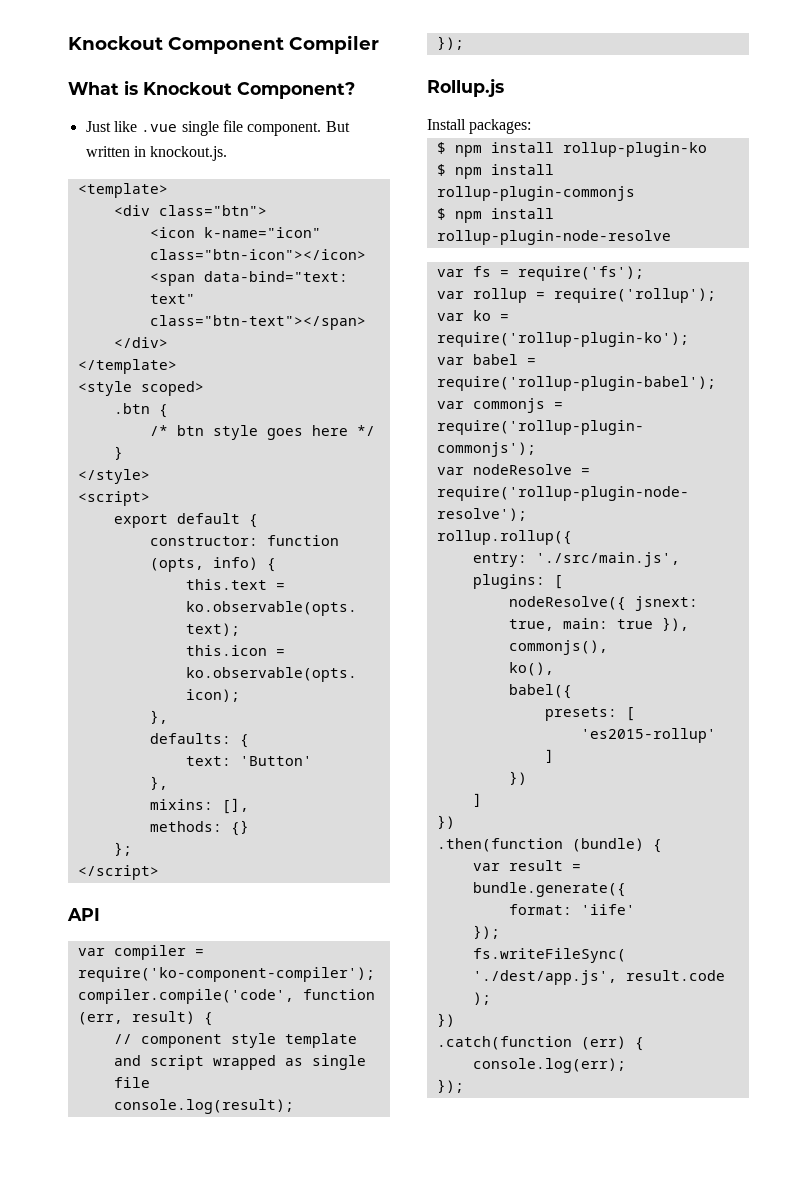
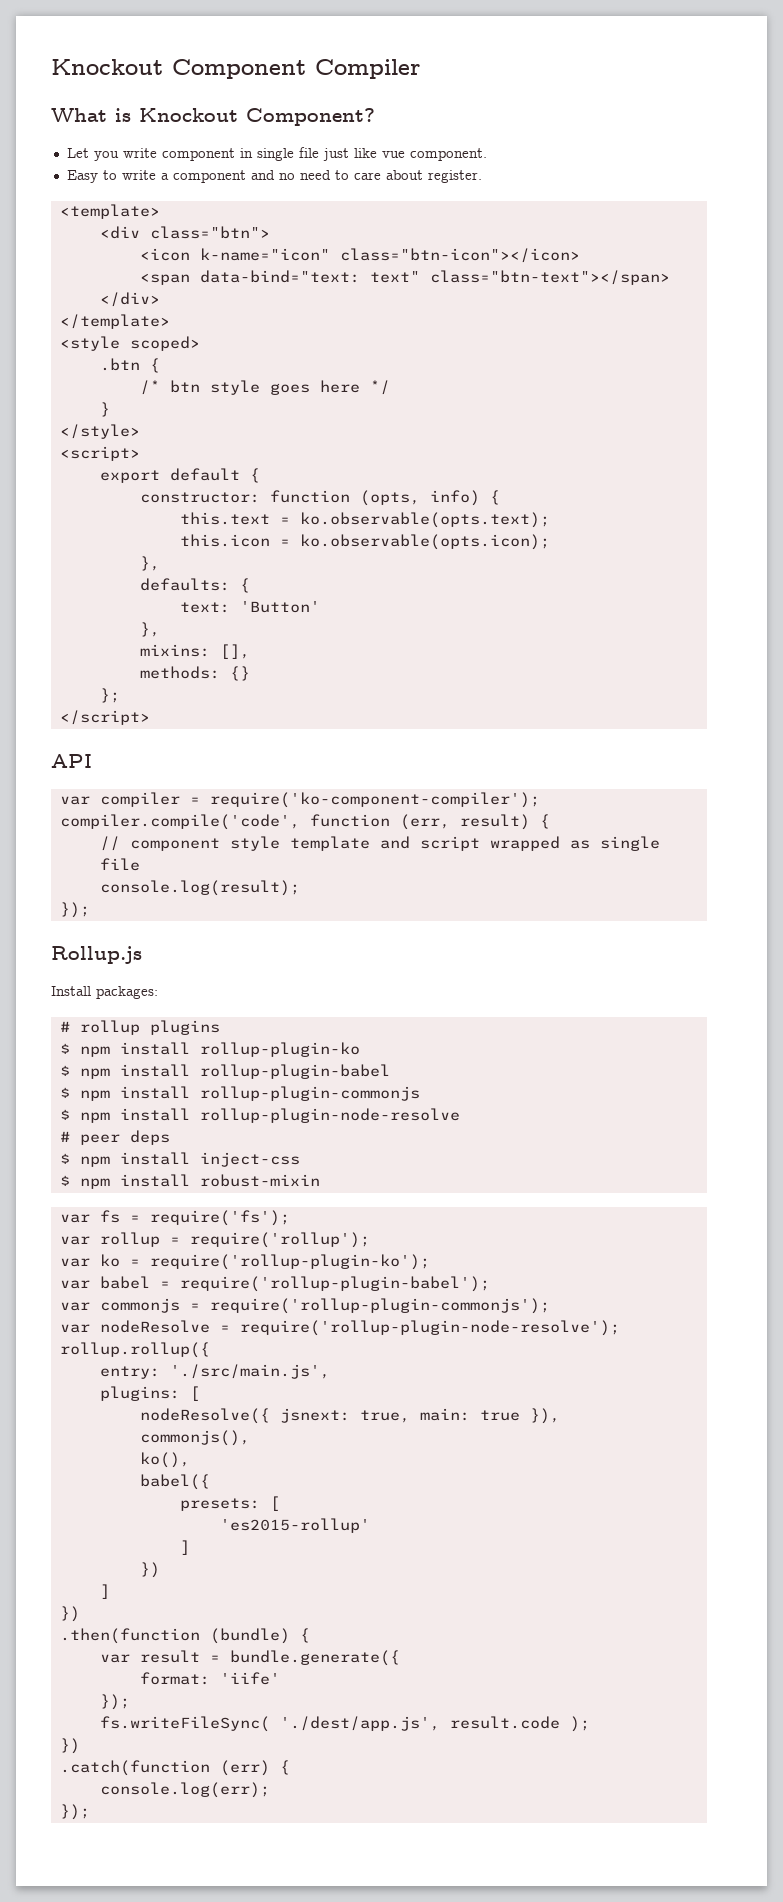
[85,120,350,136] [85,146,228,161] Just like .vue single file component. But written in knockout.js. -> [66,147,487,161] [66,170,482,183] Let you write component in single file just like vue component. // Easy to write a component and no need to care about register.
(532, 126) none -> [59,1020,220,1035] // # rollup plugins
(707, 149) none -> [59,1064,390,1079] // $ npm install rollup-plugin-babel
(671, 237) none -> [59,1130,170,1145] [59,1152,300,1167] [59,1174,320,1189] // # peer deps // $ npm install inject-css // $ npm install robust-mixin

